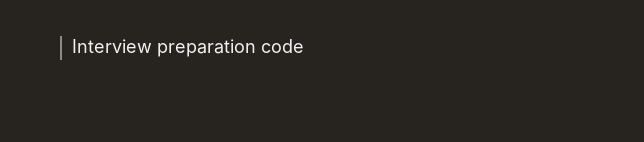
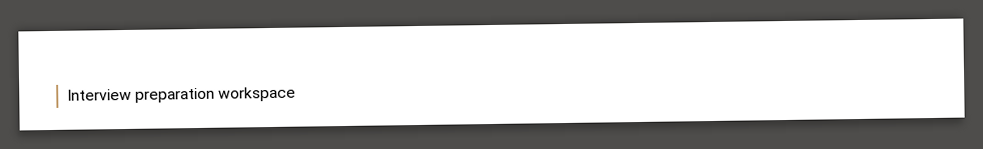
[261,39,305,53] code -> [217,86,296,102] workspace

